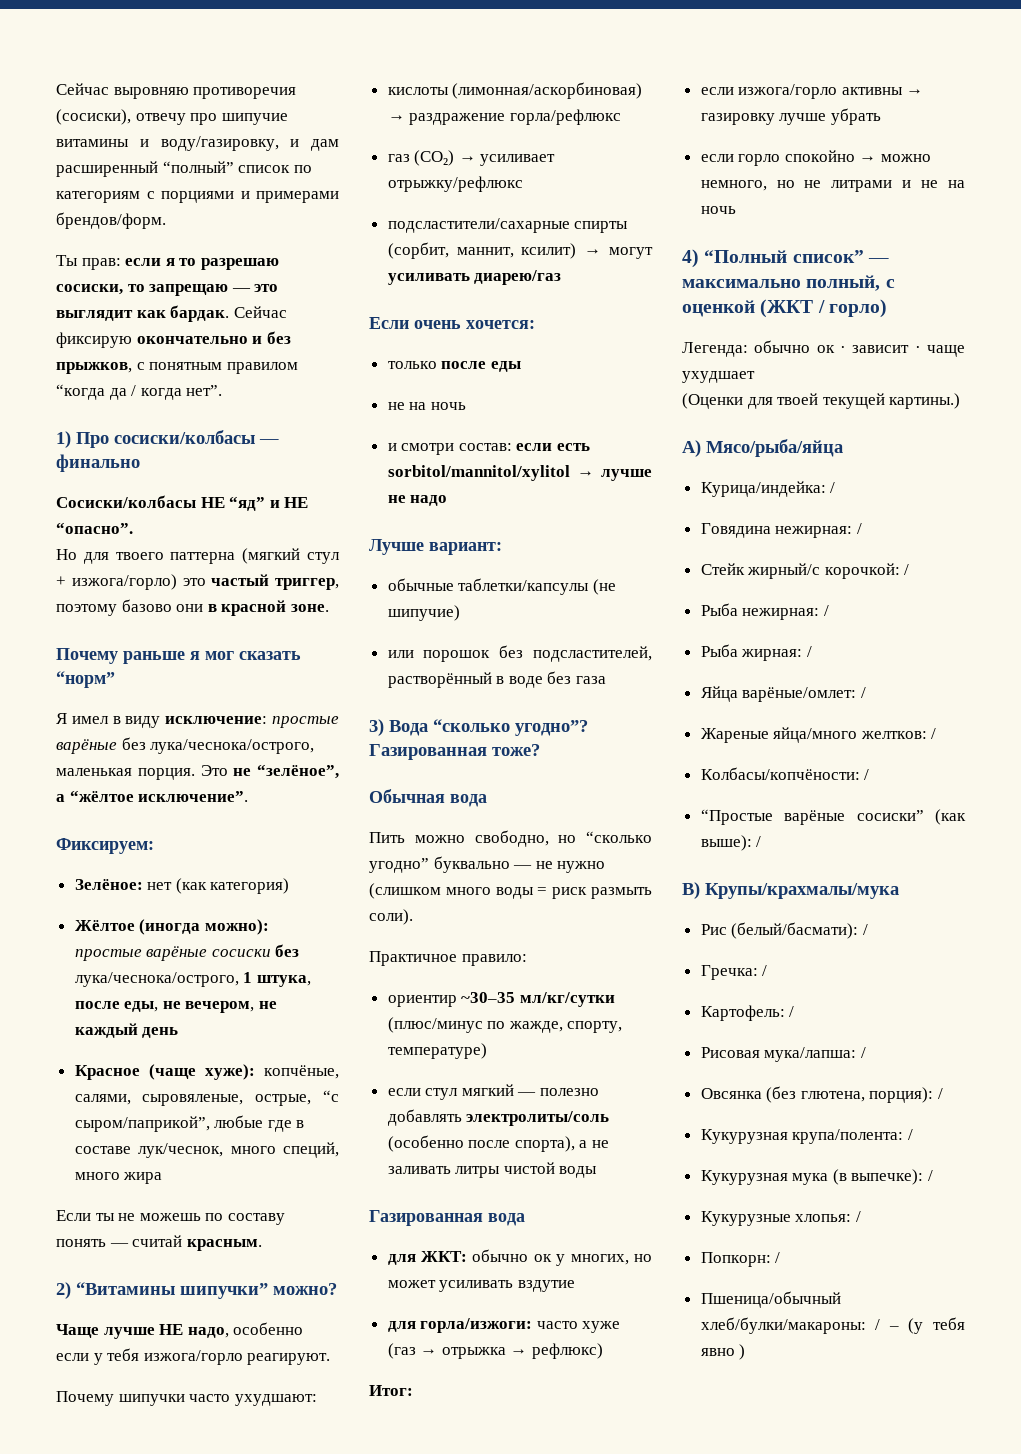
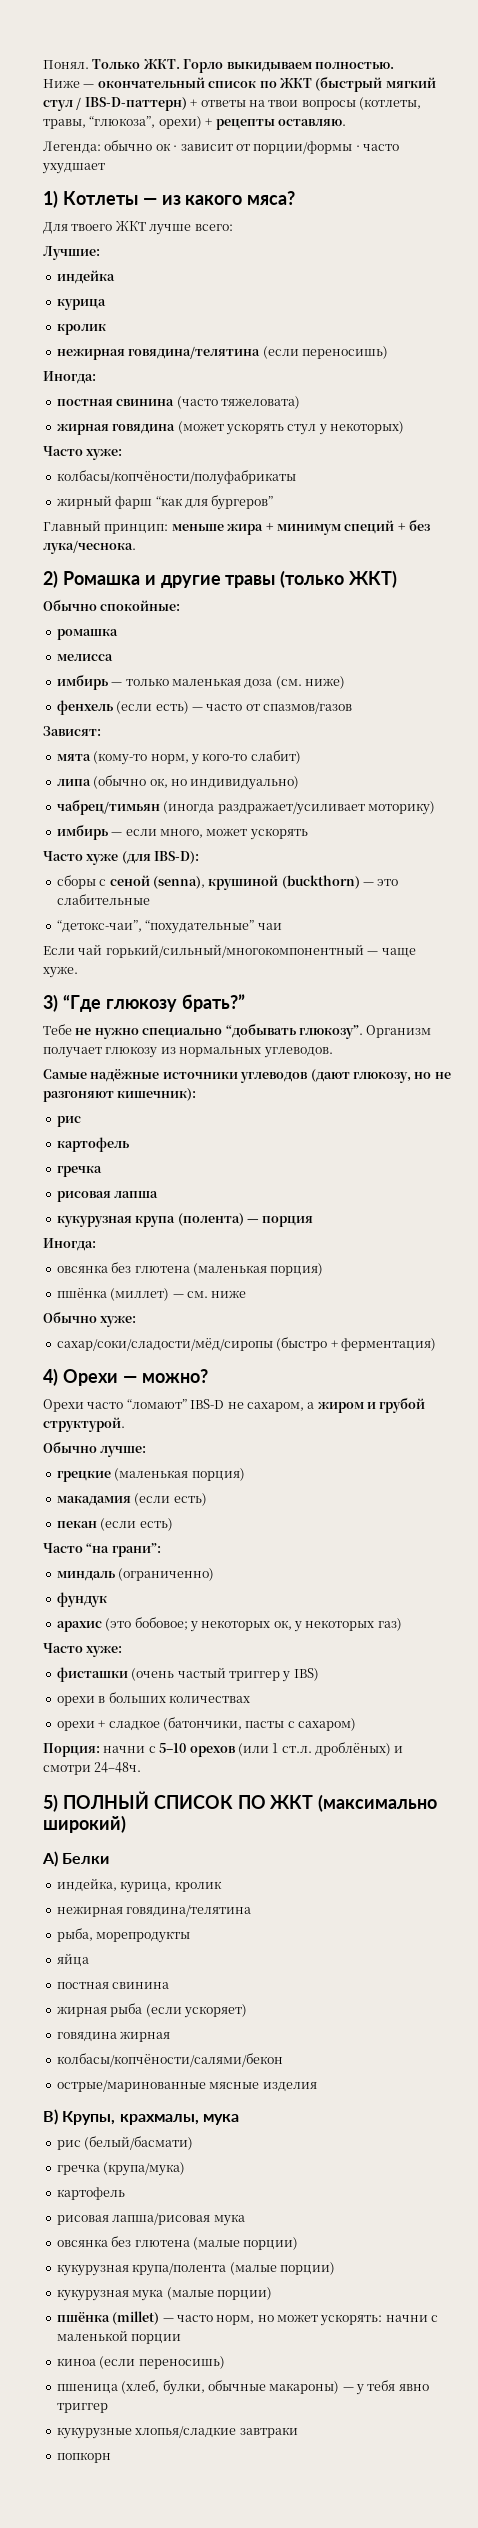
[56,83,297,99] [56,109,288,125] [56,136,339,151] [56,161,312,177] [56,191,339,203] [56,212,166,229] [56,255,279,270] [56,284,279,296] [56,305,287,322] [56,331,291,348] [56,362,298,374] [56,384,223,400] [56,430,279,448] [56,454,140,472] [56,495,309,511] [56,522,133,534] [56,548,340,564] [56,574,339,590] [56,599,329,616] [56,648,301,664] [56,671,115,688] [56,713,339,728] [56,737,315,754] [56,764,339,780] [56,790,249,802] [56,838,154,854] [74,878,290,894] [74,919,269,935] [74,944,300,961] [74,972,311,987] [74,1001,278,1013] [74,1023,179,1038] [74,1064,339,1080] [74,1090,339,1106] [74,1115,305,1132] [74,1142,339,1158] [74,1172,163,1184] [56,1210,285,1225] [56,1235,262,1251] [56,1282,337,1299] [56,1322,304,1339] [56,1348,331,1365] [56,1391,317,1406] [387,82,643,99] [387,109,621,125] [387,150,556,166] [387,176,523,192] [387,218,629,233] [387,242,653,259] [387,270,562,285] [369,317,535,329] [387,361,521,372] [387,402,466,410] [387,443,591,455] [387,465,652,481] [387,495,448,506] [369,539,502,555] [387,578,616,595] [387,605,460,621] [387,645,652,662] [387,671,607,688] [369,719,588,736] [369,744,540,760] [369,789,487,807] [369,830,652,847] [369,856,606,873] [369,883,652,899] [369,909,413,925] [369,951,527,966] [387,992,615,1007] [387,1017,623,1033] [387,1043,487,1059] [387,1084,600,1100] [387,1109,610,1126] [387,1135,610,1152] [387,1162,598,1178] [369,1210,525,1226] [387,1249,652,1266] [387,1280,575,1292] [387,1318,621,1333] [387,1343,604,1359] [369,1385,413,1396] [700,84,924,99] [700,108,881,125] [700,150,932,166] [700,180,965,192] [700,206,736,214] [682,249,889,268] [682,275,895,291] [682,299,887,318] Сейчас выровняю противоречия (сосиски), отвечу про шипучие витамины и воду/газировку, и дам расширенный “полный” список по категориям с порциями и примерами брендов/форм. // Ты прав: если я то разрешаю сосиски, то запрещаю — это выглядит как бардак. Сейчас фиксирую окончательно и без прыжков, с понятным правилом “когда да / когда нет”. // 1) Про сосиски/колбасы — финально // Сосиски/колбасы НЕ “яд” и НЕ “опасно”. // Но для твоего паттерна (мягкий стул + изжога/горло) это частый триггер, поэтому базово они в красной зоне. // Почему раньше я мог сказать “норм” // Я имел в виду исключение: простые варёные без лука/чеснока/острого, маленькая порция. Это не “зелёное”, а “жёлтое исключение”. // Фиксируем: // Зелёное: нет (как категория) // Жёлтое (иногда можно): простые варёные сосиски без лука/чеснока/острого, 1 штука, после еды, не вечером, не каждый день // Красное (чаще хуже): копчёные, салями, сыровяленые, острые, “с сыром/паприкой”, любые где в составе лук/чеснок, много специй, много жира // Если ты не можешь по составу понять — считай красным. // 2) “Витамины шипучки” можно? // Чаще лучше НЕ надо, особенно если у тебя изжога/горло реагируют. // Почему шипучки часто ухудшают: // кислоты (лимонная/аскорбиновая) → раздражение горла/рефлюкс // газ (CO₂) → усиливает отрыжку/рефлюкс // подсластители/сахарные спирты (сорбит, маннит, ксилит) → могут усиливать диарею/газ // Если очень хочется: // только после еды // не на ночь // и смотри состав: если есть sorbitol/mannitol/xylitol → лучше не надо // Лучше вариант: // обычные таблетки/капсулы (не шипучие) // или порошок без подсластителей, растворённый в воде без газа // 3) Вода “сколько угодно”? Газированная тоже? // Обычная вода // Пить можно свободно, но “сколько угодно” буквально — не нужно (слишком много воды = риск размыть соли). // Практичное правило: // ориентир ~30–35 мл/кг/сутки (плюс/минус по жажде, спорту, температуре) // если стул мягкий — полезно добавлять электролиты/соль (особенно после спорта), а не заливать литры чистой воды // Газированная вода // для ЖКТ: обычно ок у многих, но может усиливать вздутие // для горла/изжоги: часто хуже (газ → отрыжка → рефлюкс) // Итог: // если изжога/горло активны → газировку лучше убрать // если горло спокойно → можно немного, но не литрами и не на ночь // 4) “Полный список” — максимально полный, с оценкой (ЖКТ / горло) -> [43,59,394,73] [43,76,436,92] [43,97,421,111] [43,116,346,130] Понял. Только ЖКТ. Горло выкидываем полностью. // Ниже — окончательный список по ЖКТ (быстрый мягкий стул / IBS-D-паттерн) + ответы на твои вопросы (котлеты, травы, “глюкоза”, орехи) + рецепты оставляю.
[914,345,965,357] [682,371,755,383] [682,393,961,409] [682,439,843,457] [700,481,836,497] [700,523,862,538] [700,563,910,579] [700,603,829,620] [700,644,812,661] [700,686,866,702] [700,727,937,743] [700,767,870,780] [700,809,966,825] [700,835,762,851] [682,882,899,899] [700,922,868,939] [700,965,768,980] [700,1005,795,1021] [700,1047,866,1062] [700,1086,944,1103] [700,1129,913,1144] [700,1169,934,1185] [700,1211,861,1226] [700,1252,781,1267] [700,1291,841,1308] [700,1317,965,1334] [700,1344,746,1360] · чаще ухудшает // (Оценки для твоей текущей картины.) // A) Мясо/рыба/яйца // Курица/индейка: / // Говядина нежирная: / // Стейк жирный/с корочкой: / // Рыба нежирная: / // Рыба жирная: / // Яйца варёные/омлет: / // Жареные яйца/много желтков: / // Колбасы/копчёности: / // “Простые варёные сосиски” (как выше): / // B) Крупы/крахмалы/мука // Рис (белый/басмати): / // Гречка: / // Картофель: / // Рисовая мука/лапша: / // Овсянка (без глютена, порция): / // Кукурузная крупа/полента: / // Кукурузная мука (в выпечке): / // Кукурузные хлопья: / // Попкорн: / // Пшеница/обычный хлеб/булки/макароны: / – (у тебя явно ) -> [235,141,399,154] [42,163,105,174] [43,190,296,208] [43,221,233,235] [43,246,100,260] [56,270,115,284] [56,299,106,310] [56,324,106,335] [56,346,388,360] [43,371,96,384] [56,396,300,409] [56,421,404,435] [43,446,123,460] [56,470,296,485] [56,495,274,510] [43,519,430,535] [43,540,136,554] [43,570,398,588] [43,599,181,611] [56,629,118,640] [56,654,113,661] [56,674,345,690] [56,700,352,715] [43,726,101,736] [56,750,301,765] [56,775,300,790] [56,799,435,815] [56,824,308,840] [43,851,200,865] [56,875,399,890] [56,894,150,905] [56,920,282,934] [43,944,416,958] [43,966,78,978] [43,994,245,1012] [43,1023,432,1039] [43,1046,333,1058] [43,1069,451,1083] [43,1088,197,1102] [56,1116,81,1127] [56,1137,129,1152] [56,1166,102,1177] [56,1191,159,1202] [56,1213,314,1227] [43,1238,96,1251] [56,1262,324,1276] [56,1288,247,1301] [43,1311,137,1327] [56,1337,436,1351] [43,1368,208,1386] [43,1397,426,1413] [43,1417,125,1432] [43,1441,147,1457] [56,1468,245,1482] [56,1493,207,1506] [56,1518,173,1531] [43,1543,161,1557] [56,1568,215,1581] [56,1592,107,1607] [56,1617,402,1632] [43,1643,123,1657] [56,1667,319,1682] [56,1692,250,1706] [56,1717,356,1731] [43,1742,404,1757] [43,1762,142,1775] [43,1791,438,1812] [43,1815,126,1833] [42,1851,110,1867] [56,1878,222,1893] [56,1905,252,1917] [56,1928,191,1943] [56,1953,89,1967] [56,1982,170,1989] [56,2003,247,2018] [56,2031,171,2042] [56,2053,283,2067] [56,2080,317,2092] [43,2109,239,2125] [56,2136,194,2150] [56,2162,186,2176] [56,2187,125,2200] [56,2213,245,2226] [56,2236,299,2250] [56,2262,335,2276] [56,2287,272,2301] [56,2311,439,2326] [56,2330,182,2344] [56,2356,225,2369] [56,2380,429,2395] [56,2403,108,2413] [56,2426,298,2439] [56,2452,111,2463] от порции/формы · часто ухудшает // 1) Котлеты — из какого мяса? // Для твоего ЖКТ лучше всего: // Лучшие: // индейка // курица // кролик // нежирная говядина/телятина (если переносишь) // Иногда: // постная свинина (часто тяжеловата) // жирная говядина (может ускорять стул у некоторых) // Часто хуже: // колбасы/копчёности/полуфабрикаты // жирный фарш “как для бургеров” // Главный принцип: меньше жира + минимум специй + без лука/чеснока. // 2) Ромашка и другие травы (только ЖКТ) // Обычно спокойные: // ромашка // мелисса // имбирь — только маленькая доза (см. ниже) // фенхель (если есть) — часто от спазмов/газов // Зависят: // мята (кому-то норм, у кого-то слабит) // липa (обычно ок, но индивидуально) // чабрец/тимьян (иногда раздражает/усиливает моторику) // имбирь — если много, может ускорять // Часто хуже (для IBS-D): // сборы с сеной (senna), крушиной (buckthorn) — это слабительные // “детокс-чаи”, “похудательные” чаи // Если чай горький/сильный/многокомпонентный — чаще хуже. // 3) “Где глюкозу брать?” // Тебе не нужно специально “добывать глюкозу”. Организм получает глюкозу из нормальных углеводов. // Самые надёжные источники углеводов (дают глюкозу, но не разгоняют кишечник): // рис // картофель // гречка // рисовая лапша // кукурузная крупа (полента) — порция // Иногда: // овсянка без глютена (маленькая порция) // пшёнка (миллет) — см. ниже // Обычно хуже: // сахар/соки/сладости/мёд/сиропы (быстро + ферментация) // 4) Орехи — можно? // Орехи часто “ломают” IBS-D не сахаром, а жиром и грубой структурой. // Обычно лучше: // грецкие (маленькая порция) // макадамия (если есть) // пекан (если есть) // Часто “на грани”: // миндаль (ограниченно) // фундук // арахис (это бобовое; у некоторых ок, у некоторых газ) // Часто хуже: // фисташки (очень частый триггер у IBS) // орехи в больших количествах // орехи + сладкое (батончики, пасты с сахаром) // Порция: начни с 5–10 орехов (или 1 ст.л. дроблёных) и смотри 24–48ч. // 5) ПОЛНЫЙ СПИСОК ПО ЖКТ (максимально широкий) // A) Белки // индейка, курица, кролик // нежирная говядина/телятина // рыба, морепродукты // яйца // постная свинина // жирная рыба (если ускоряет) // говядина жирная // колбасы/копчёности/салями/бекон // острые/маринованные мясные изделия // B) Крупы, крахмалы, мука // рис (белый/басмати) // гречка (крупа/мука) // картофель // рисовая лапша/рисовая мука // овсянка без глютена (малые порции) // кукурузная крупа/полента (малые порции) // кукурузная мука (малые порции) // пшёнка (millet) — часто норм, но может ускорять: начни с маленькой порции // киноа (если переносишь) // пшеница (хлеб, булки, обычные макароны) — у тебя явно триггер // кукурузные хлопья/сладкие завтраки // попкорн

